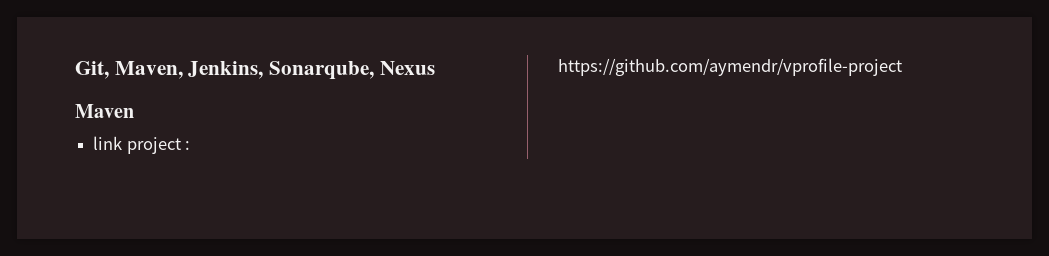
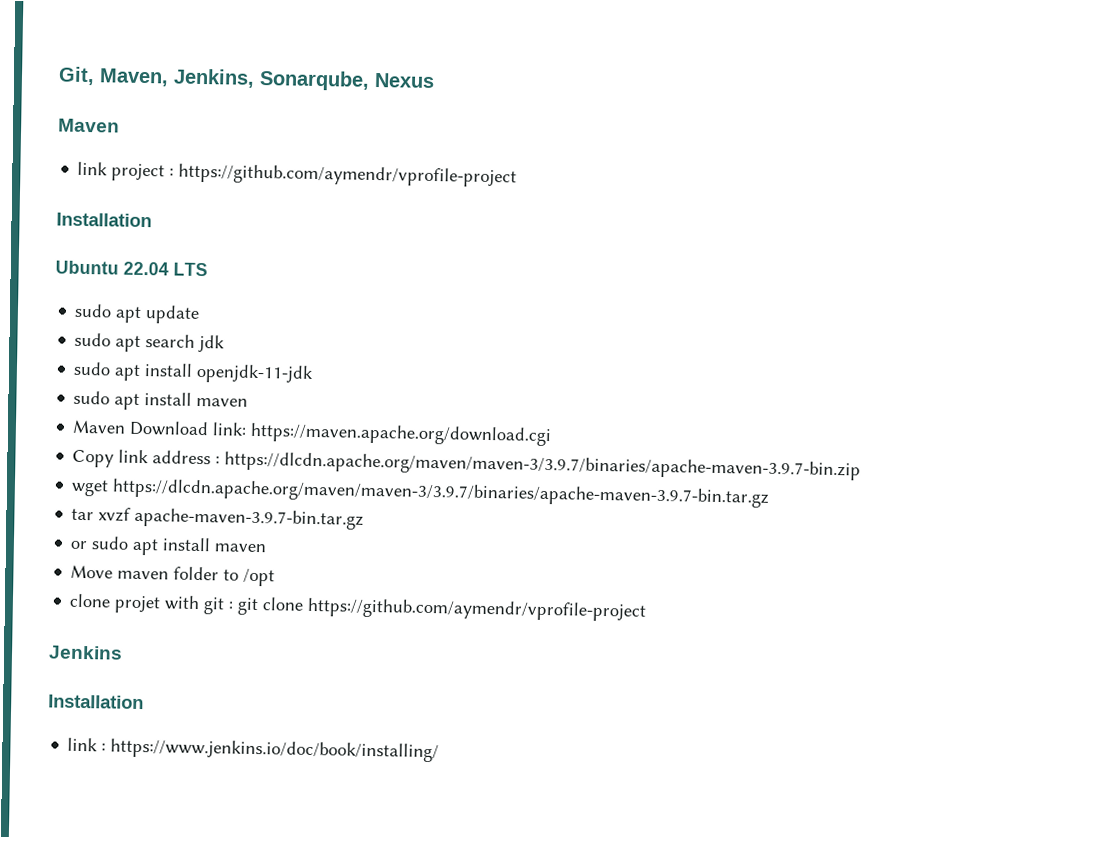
(903, 67) none -> [56,212,152,228] [55,260,208,277] [74,303,201,324] [74,332,226,353] [73,361,315,384] [73,390,249,410] [72,419,552,447] [72,449,862,481] [71,478,770,508] [71,507,365,530] [70,536,267,556] [70,564,276,587] [69,593,647,622] [48,645,123,660] [48,694,144,710] [67,737,440,763] // Installation // Ubuntu 22.04 LTS // sudo apt update // sudo apt search jdk // sudo apt install openjdk-11-jdk // sudo apt install maven // Maven Download link: https://maven.apache.org/download.cgi // Copy link address : https://dlcdn.apache.org/maven/maven-3/3.9.7/binaries/apache-maven-3.9.7-bin.zip // wget https://dlcdn.apache.org/maven/maven-3/3.9.7/binaries/apache-maven-3.9.7-bin.tar.gz // tar xvzf apache-maven-3.9.7-bin.tar.gz // or sudo apt install maven // Move maven folder to /opt // clone projet with git : git clone https://github.com/aymendr/vprofile-project // Jenkins // Installation // link : https://www.jenkins.io/doc/book/installing/

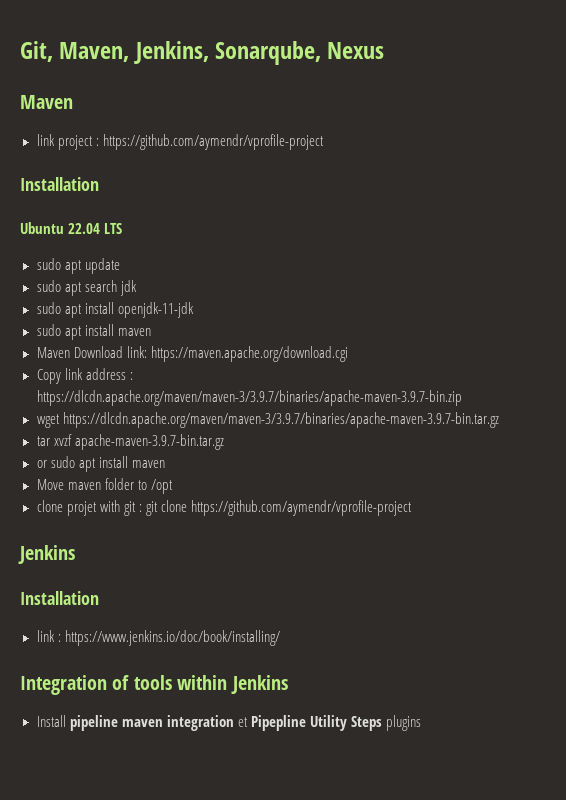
(440, 750) none -> [20,675,288,695] [36,715,421,731] // Integration of tools within Jenkins // Install pipeline maven integration et Pipepline Utility Steps plugins

